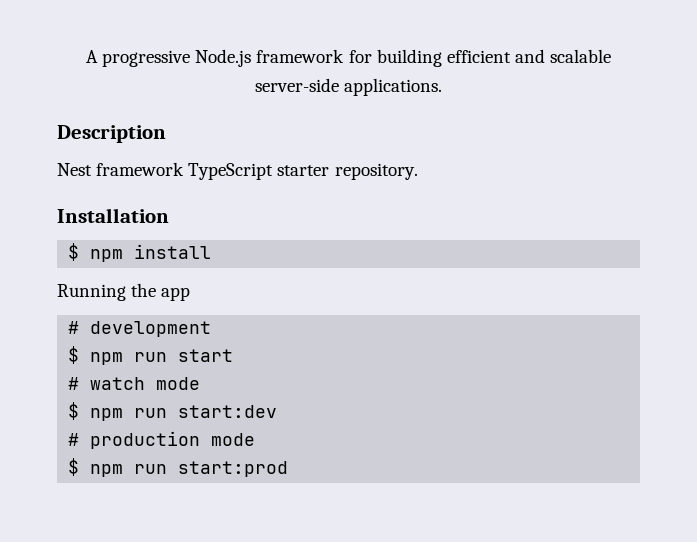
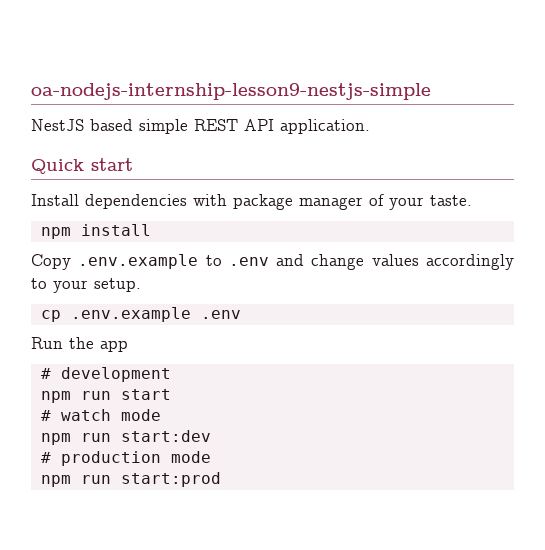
[85,49,612,67] [254,78,443,96] [57,125,166,143] [57,162,418,180] [57,208,169,223] [68,243,212,262] [57,284,126,301] A progressive Node.js framework for building efficient and scalable server-side applications. // Description // Nest framework TypeScript starter repository. // Installation // $ npm install // Running -> [31,83,431,100] [31,119,370,134] [31,158,133,174] [31,194,472,210] [40,224,151,239] [31,254,514,270] [31,278,141,293] [40,307,241,322] [31,337,63,349] oa-nodejs-internship-lesson9-nestjs-simple // NestJS based simple REST API application. // Quick start // Install dependencies with package manager of your taste. // npm install // Copy .env.example to .env and change values accordingly to your setup. // cp .env.example .env // Run
[68,346,80,364] $ -> (171, 374) none
[68,402,80,420] $ -> (161, 415) none
[68,458,80,476] $ -> (211, 457) none

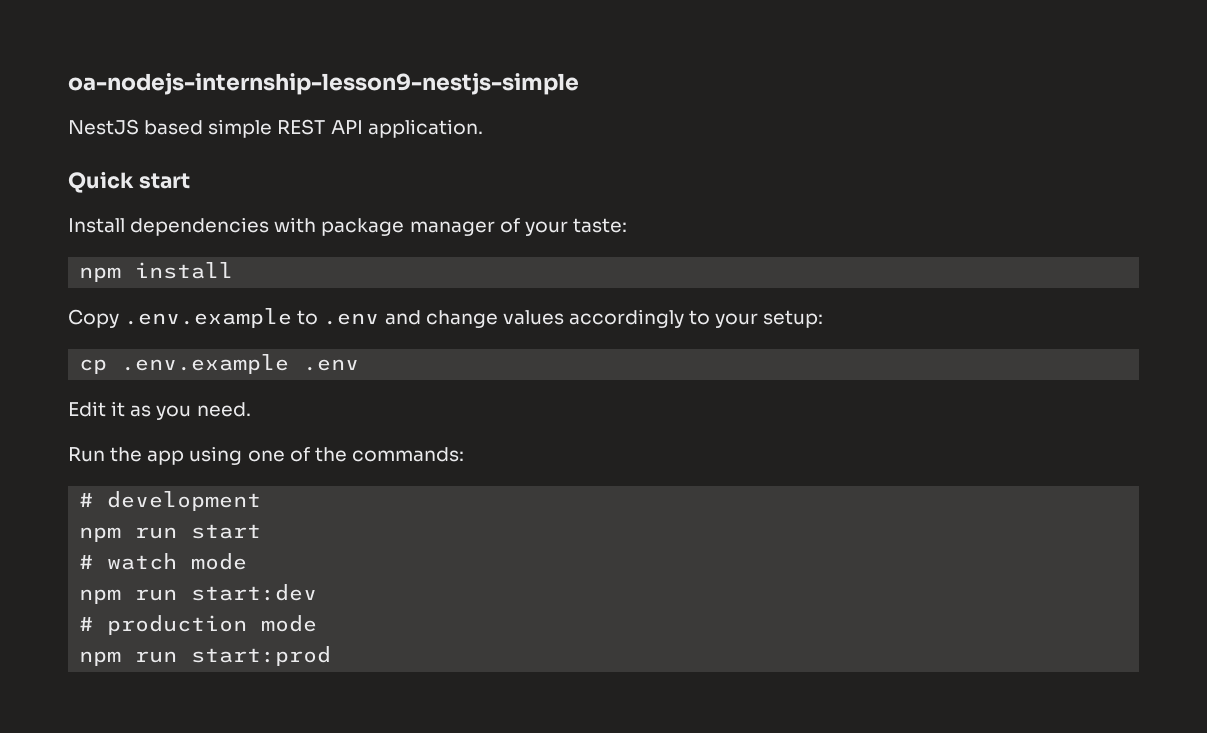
[430,195,472,206] taste. -> [572,218,627,233] taste:
[94,278,141,292] setup. -> [763,310,824,328] setup:
[31,337,128,352] Run the app -> [68,401,251,420] [68,446,464,465] Edit it as you need. // Run the app using one of the commands:

